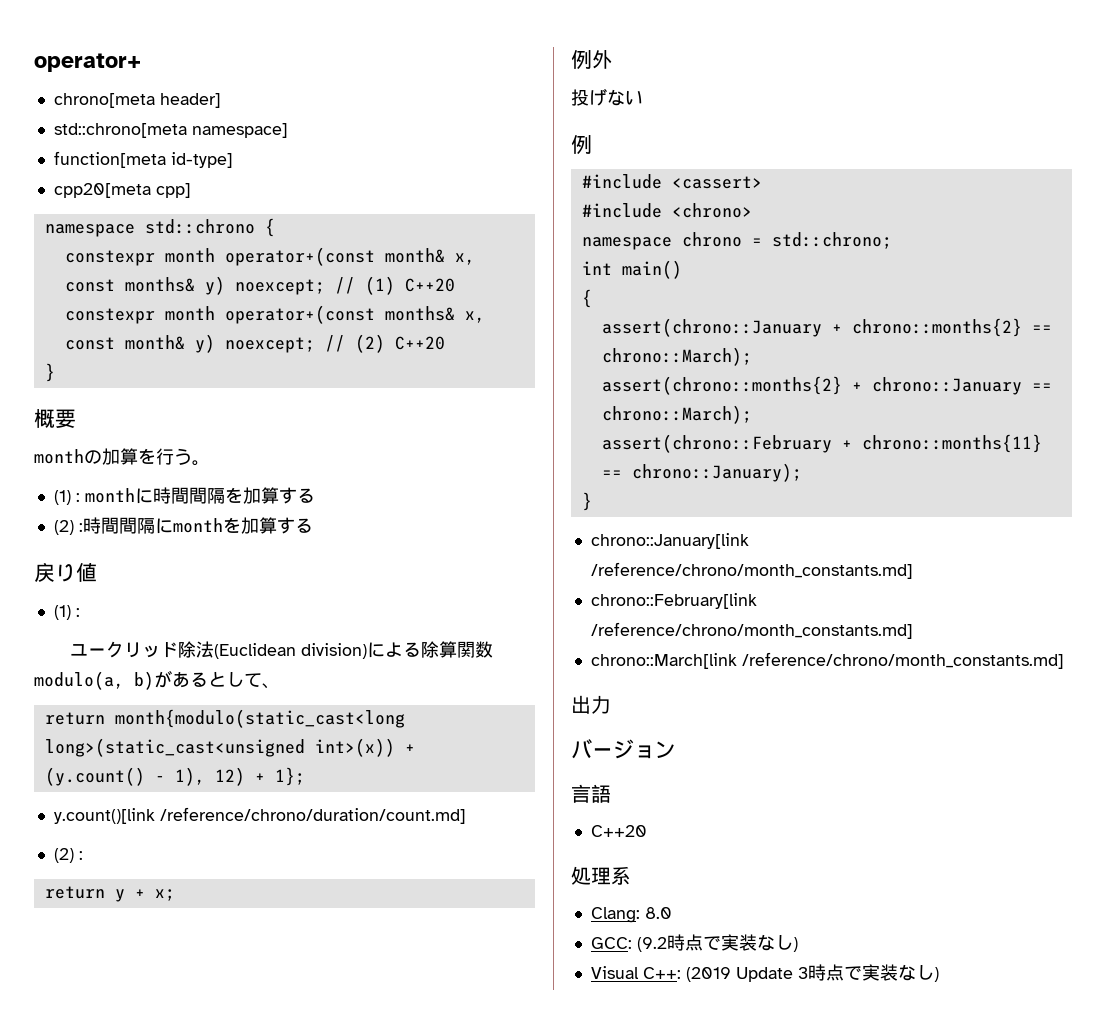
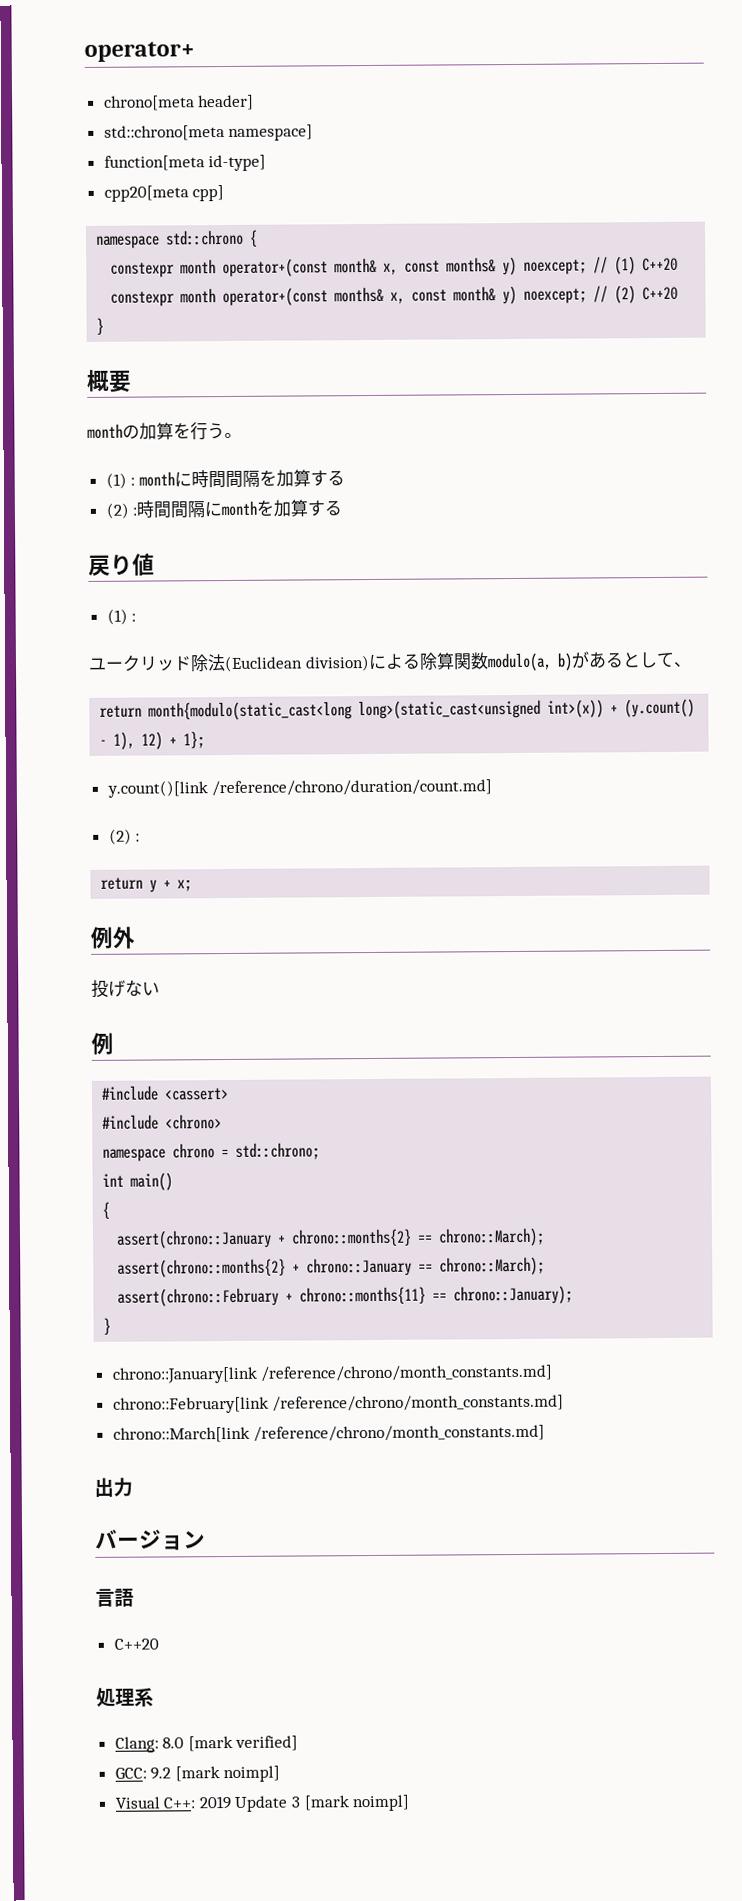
(672, 913) none -> [187,1735,299,1752] [mark verified]
[636,934,798,952] (9.2時点で実装なし) -> [150,1765,281,1783] 9.2 [mark noimpl]
[685,967,731,982] (2019 -> [198,1795,231,1810] 2019
[807,964,939,982] 時点で実装なし) -> [303,1794,411,1812] [mark noimpl]

